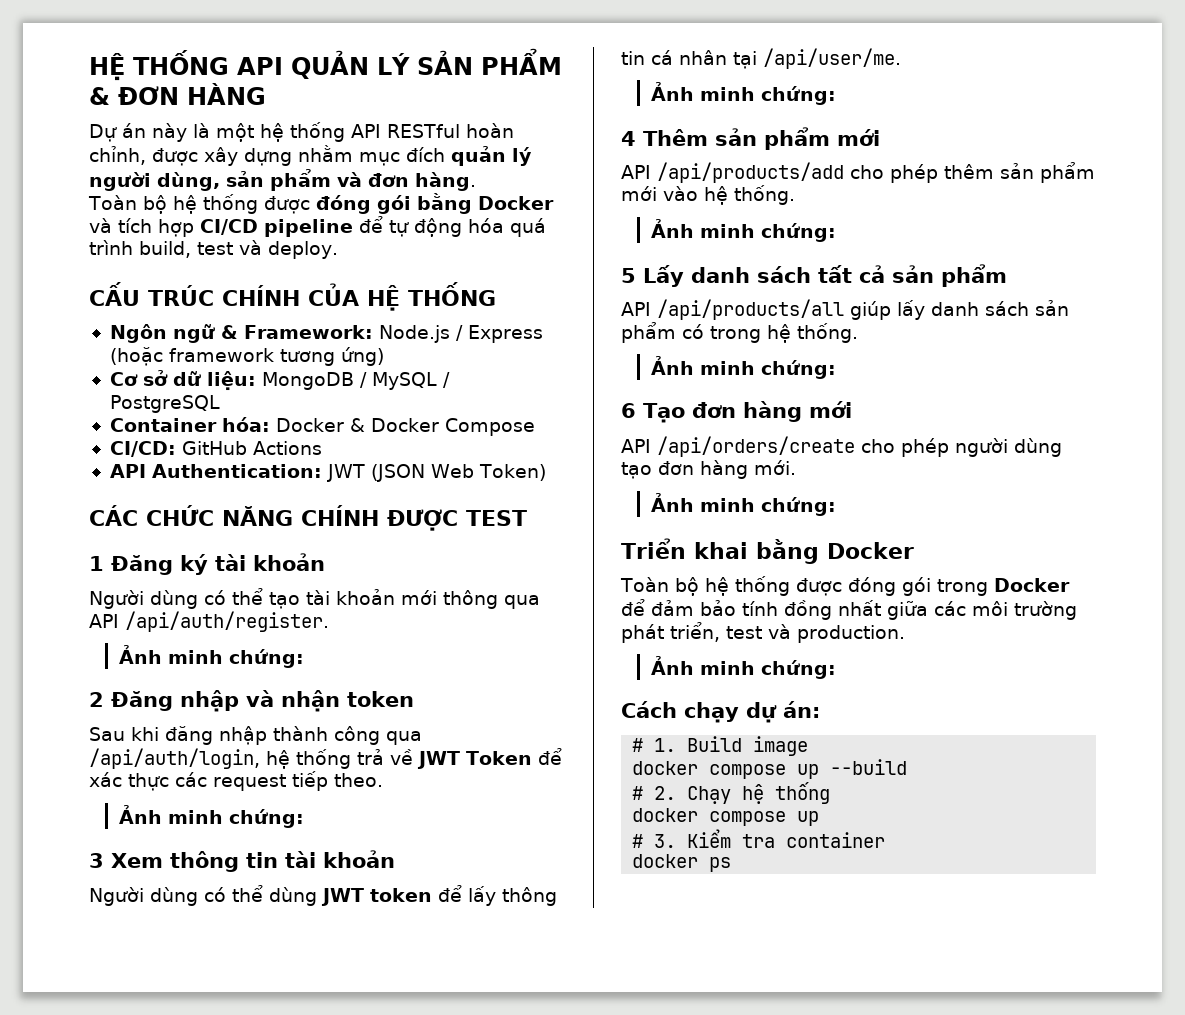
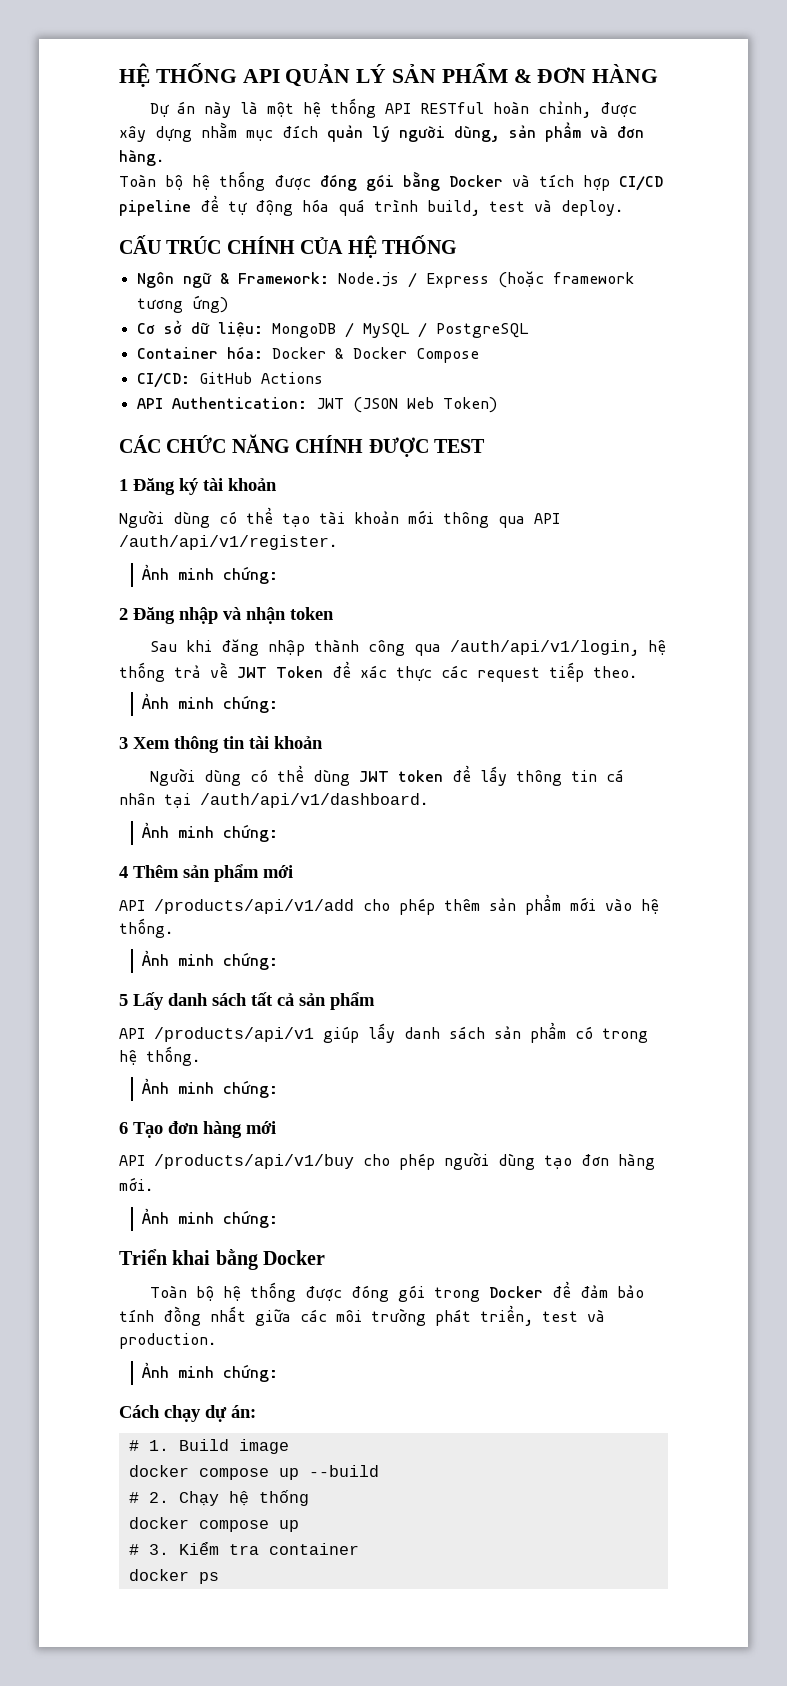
[125,611,329,632] /api/auth/register. -> [119,535,337,550] /auth/api/v1/register.
[89,748,260,769] /api/auth/login, -> [449,640,639,656] /auth/api/v1/login,
[763,48,901,69] /api/user/me. -> [200,793,428,808] /auth/api/v1/dashboard.
[657,162,844,183] /api/products/add -> [154,899,354,914] /products/api/v1/add
[657,299,844,320] /api/products/all -> [154,1027,314,1042] /products/api/v1
[657,436,855,457] /api/orders/create -> [154,1154,354,1169] /products/api/v1/buy

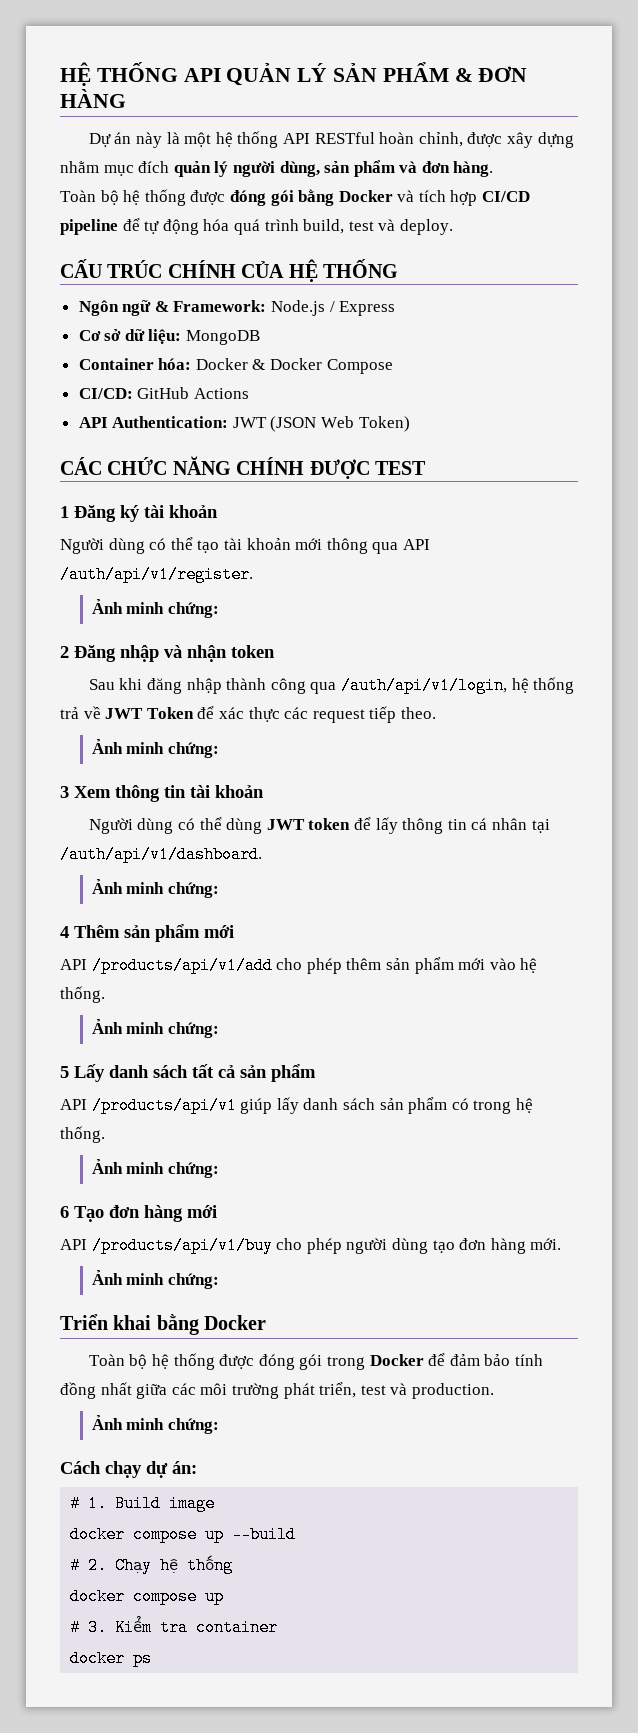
[497,271,634,288] [136,295,228,313] (hoặc framework tương ứng) -> (396, 308) none
[344,322,529,338] / MySQL / PostgreSQL -> (261, 337) none

